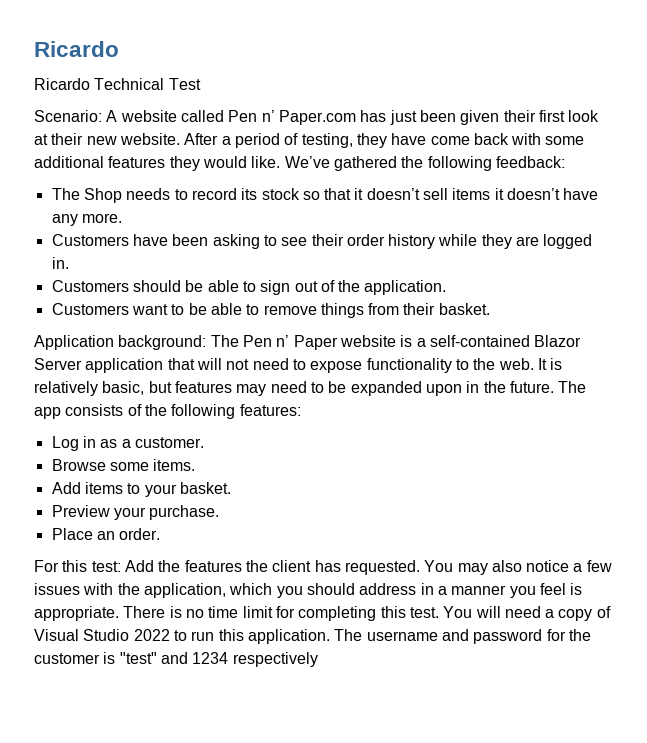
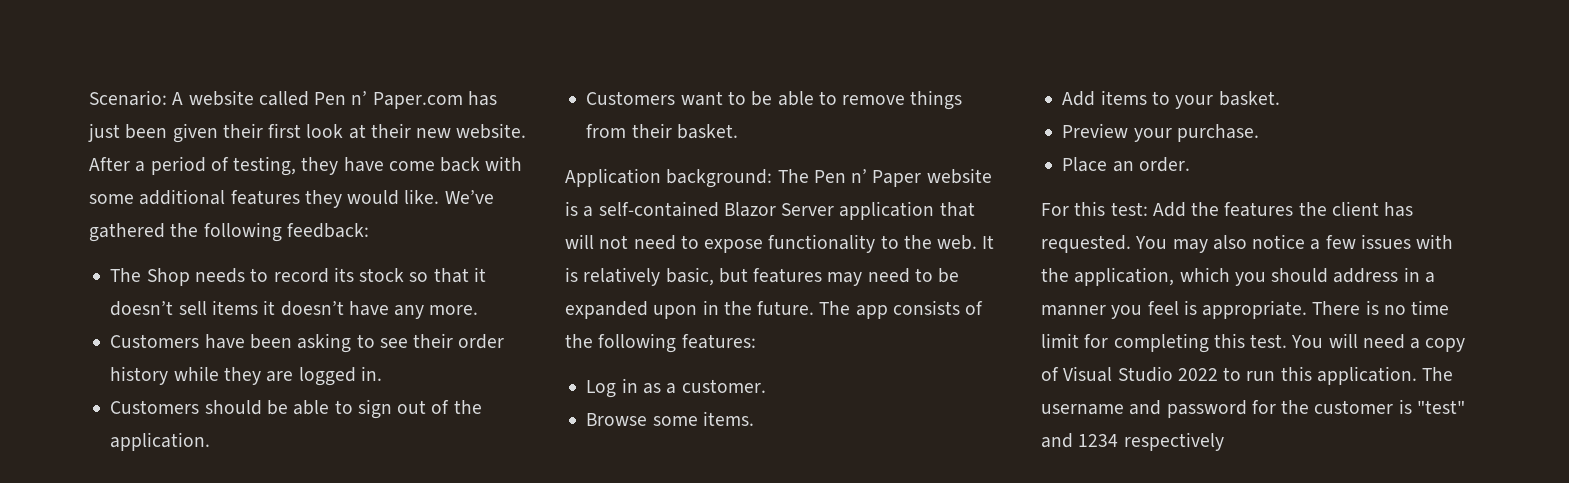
[34,41,119,57] [34,78,201,90] Ricardo // Ricardo Technical Test // -> (89, 98) none

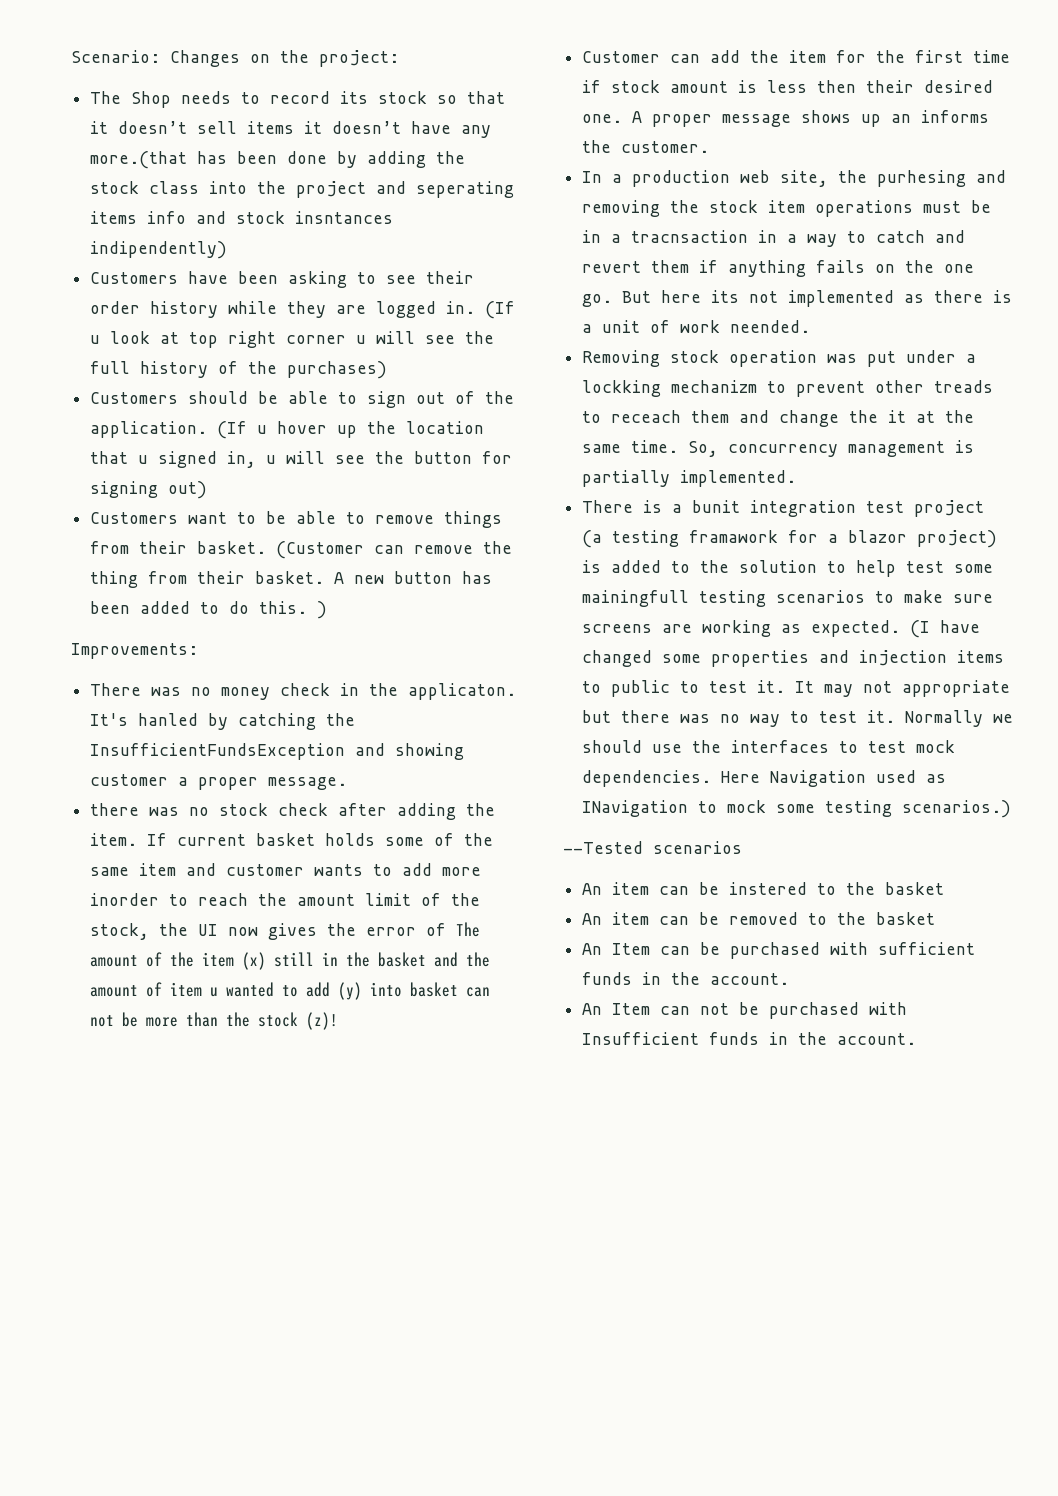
[172,90,497,109] [88,123,527,143] [89,156,523,176] [89,189,494,208] [89,222,369,242] A website called Pen n’ Paper.com has just been given their first look at their new website. After a period of testing, they have come back with some additional features they would like. We’ve gathered the following feedback: -> [170,50,399,67] Changes on the project:
[429,305,479,315] more. -> [90,151,466,169] [90,181,515,198] [90,211,394,224] [90,241,228,259] more.(that has been done by adding the stock class into the project and seperating items info and stock insntances indipendently)
(382, 373) none -> [485,301,516,319] [90,331,495,348] [90,361,388,379] (If u look at top right corner u will see the full history of the purchases)
(211, 441) none -> [217,421,485,439] [90,451,513,468] [90,481,208,499] (If u hover up the location that u signed in, u will see the button for signing out)
[565,168,992,188] [565,201,975,220] [565,234,995,253] [565,267,960,286] [565,300,984,319] [565,333,756,353] [586,378,766,398] [586,411,754,426] [1062,90,1280,109] [1062,123,1259,142] [1062,157,1190,172] [1041,201,1414,217] [1041,234,1454,253] [1041,267,1435,286] [1041,300,1450,319] [1041,333,1466,353] [1041,366,1454,385] [1041,399,1465,418] [1041,432,1224,451] // Application background: The Pen n’ Paper website is a self-contained Blazor Server application that will not need to expose functionality to the web. It is relatively basic, but features may need to be expanded upon in the future. The app consists of the following features: // Log in as a customer. // Browse some items. // Add items to your basket. // Preview your purchase. // Place an order. // For this test: Add the features the client has requested. You may also notice a few issues with the application, which you should address in a manner you feel is appropriate. There is no time limit for completing this test. You will need a copy of Visual Studio 2022 to run this application. The username and password for the customer is "test" and 1234 respectively -> [276,541,513,559] [90,571,493,588] [90,601,328,619] [71,643,198,659] [90,683,517,700] [90,713,356,730] [90,743,465,760] [90,774,348,790] [90,803,496,820] [90,833,494,846] [90,863,482,876] [90,893,481,906] [90,922,481,940] [90,952,491,970] [90,982,491,1000] [90,1012,339,1030] [582,50,1011,63] [582,80,994,93] [582,110,990,127] [582,140,710,153] [582,170,1007,187] [582,200,992,217] [582,230,966,247] [582,260,975,277] [582,290,1013,307] [582,320,811,333] [582,350,977,367] [582,380,994,397] [582,410,975,427] [582,440,975,457] [582,470,797,487] [582,500,985,517] [582,530,998,548] [582,560,994,577] [582,590,994,607] [582,620,981,638] [582,650,1005,667] [582,680,1011,697] [582,710,1014,727] [582,740,956,753] [582,770,947,787] [582,800,1012,818] [563,841,742,854] [582,882,945,895] [582,912,936,925] [582,942,976,959] [582,972,790,985] [582,1002,908,1019] [582,1032,917,1045] (Customer can remove the thing from their basket. A new button has been added to do this. ) // Improvements: // There was no money check in the applicaton. It's hanled by catching the InsufficientFundsException and showing customer a proper message. // there was no stock check after adding the item. If current basket holds some of the same item and customer wants to add more inorder to reach the amount limit of the stock, the UI now gives the error of The amount of the item (x) still in the basket and the amount of item u wanted to add (y) into basket can not be more than the stock (z)! // Customer can add the item for the first time if stock amount is less then their desired one. A proper message shows up an informs the customer. // In a production web site, the purhesing and removing the stock item operations must be in a tracnsaction in a way to catch and revert them if anything fails on the one go. But here its not implemented as there is a unit of work neended. // Removing stock operation was put under a lockking mechanizm to prevent other treads to receach them and change the it at the same time. So, concurrency management is partially implemented. // There is a bunit integration test project (a testing framawork for a blazor project) is added to the solution to help test some mainingfull testing scenarios to make sure screens are working as expected. (I have changed some properties and injection items to public to test it. It may not appropriate but there was no way to test it. Normally we should use the interfaces to test mock dependencies. Here Navigation used as INavigation to mock some testing scenarios.) // --Tested scenarios // An item can be instered to the basket // An item can be removed to the basket // An Item can be purchased with sufficient funds in the account. // An Item can not be purchased with Insufficient funds in the account.

